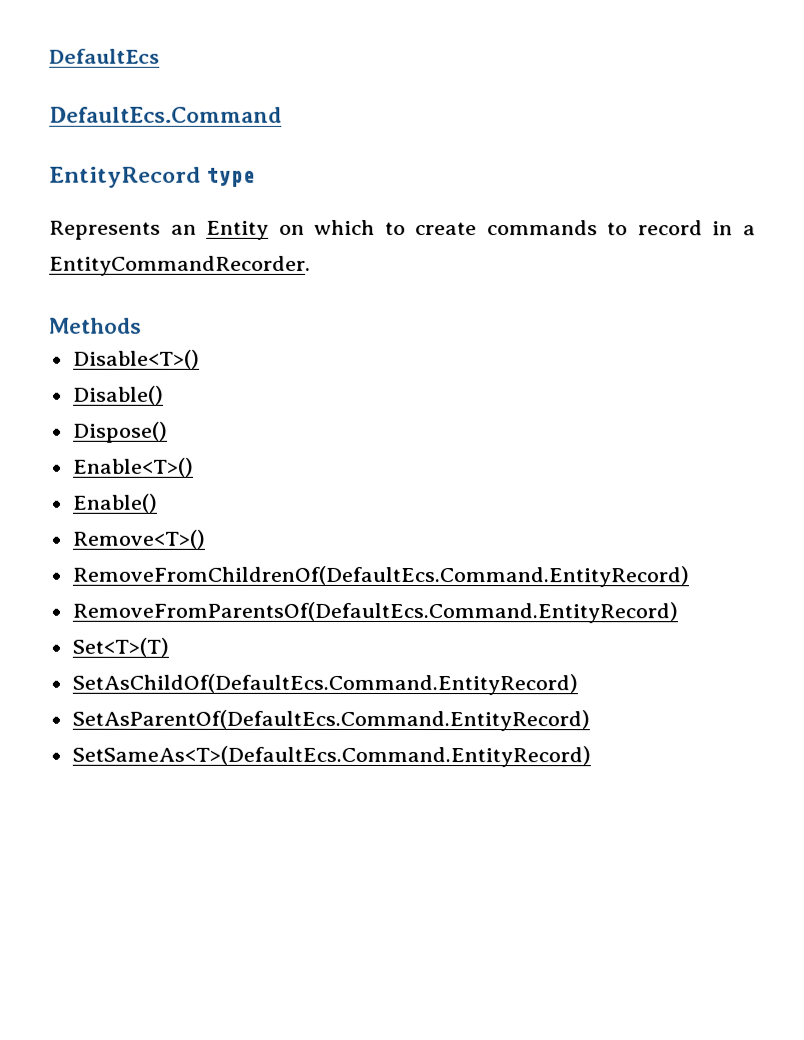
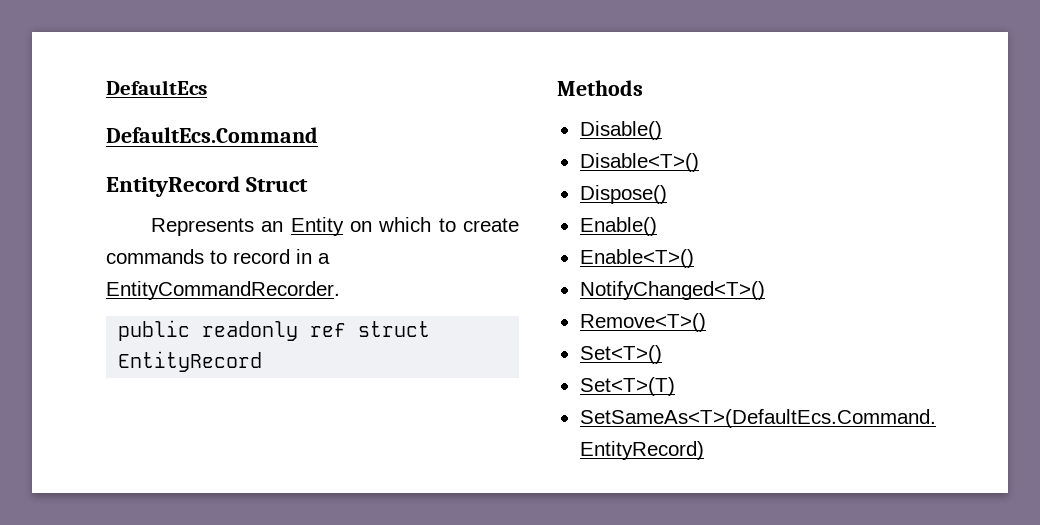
[206,167,256,187] type -> [246,177,309,192] Struct
(311, 265) none -> [118,320,431,341] [118,351,263,372] // public readonly ref struct EntityRecord
(142, 325) none -> [579,121,662,140] // Disable()
[72,385,164,405] [72,421,168,443] Disable() // Dispose() -> [579,185,667,204] [579,217,657,236] Dispose() // Enable()
[72,493,158,513] Enable() -> [579,281,765,300] NotifyChanged<T>()
[71,565,689,588] [71,601,678,624] RemoveFromChildrenOf(DefaultEcs.Command.EntityRecord) // RemoveFromParentsOf(DefaultEcs.Command.EntityRecord) -> [579,345,662,364] Set<T>()
[71,673,578,696] [71,709,590,732] // SetAsChildOf(DefaultEcs.Command.EntityRecord) // SetAsParentOf(DefaultEcs.Command.EntityRecord) -> (675, 386) none

